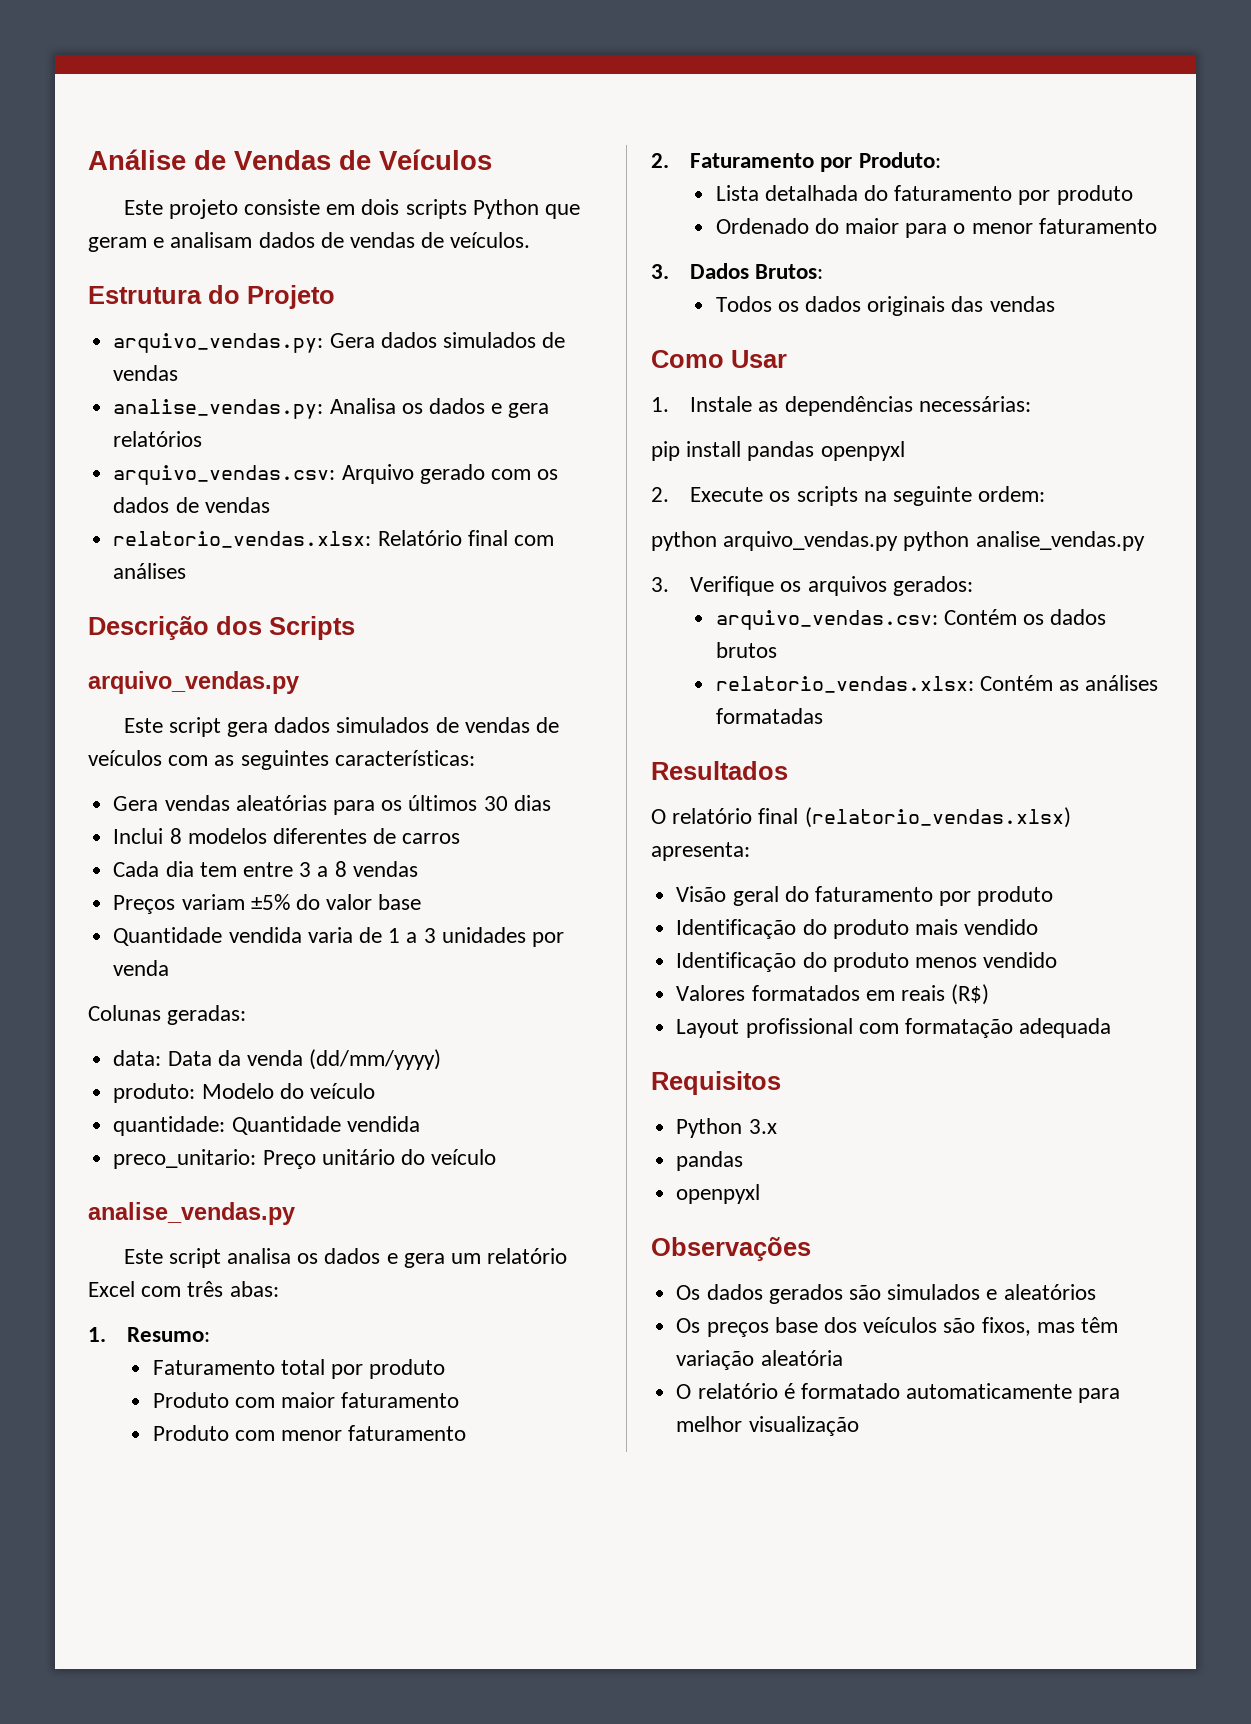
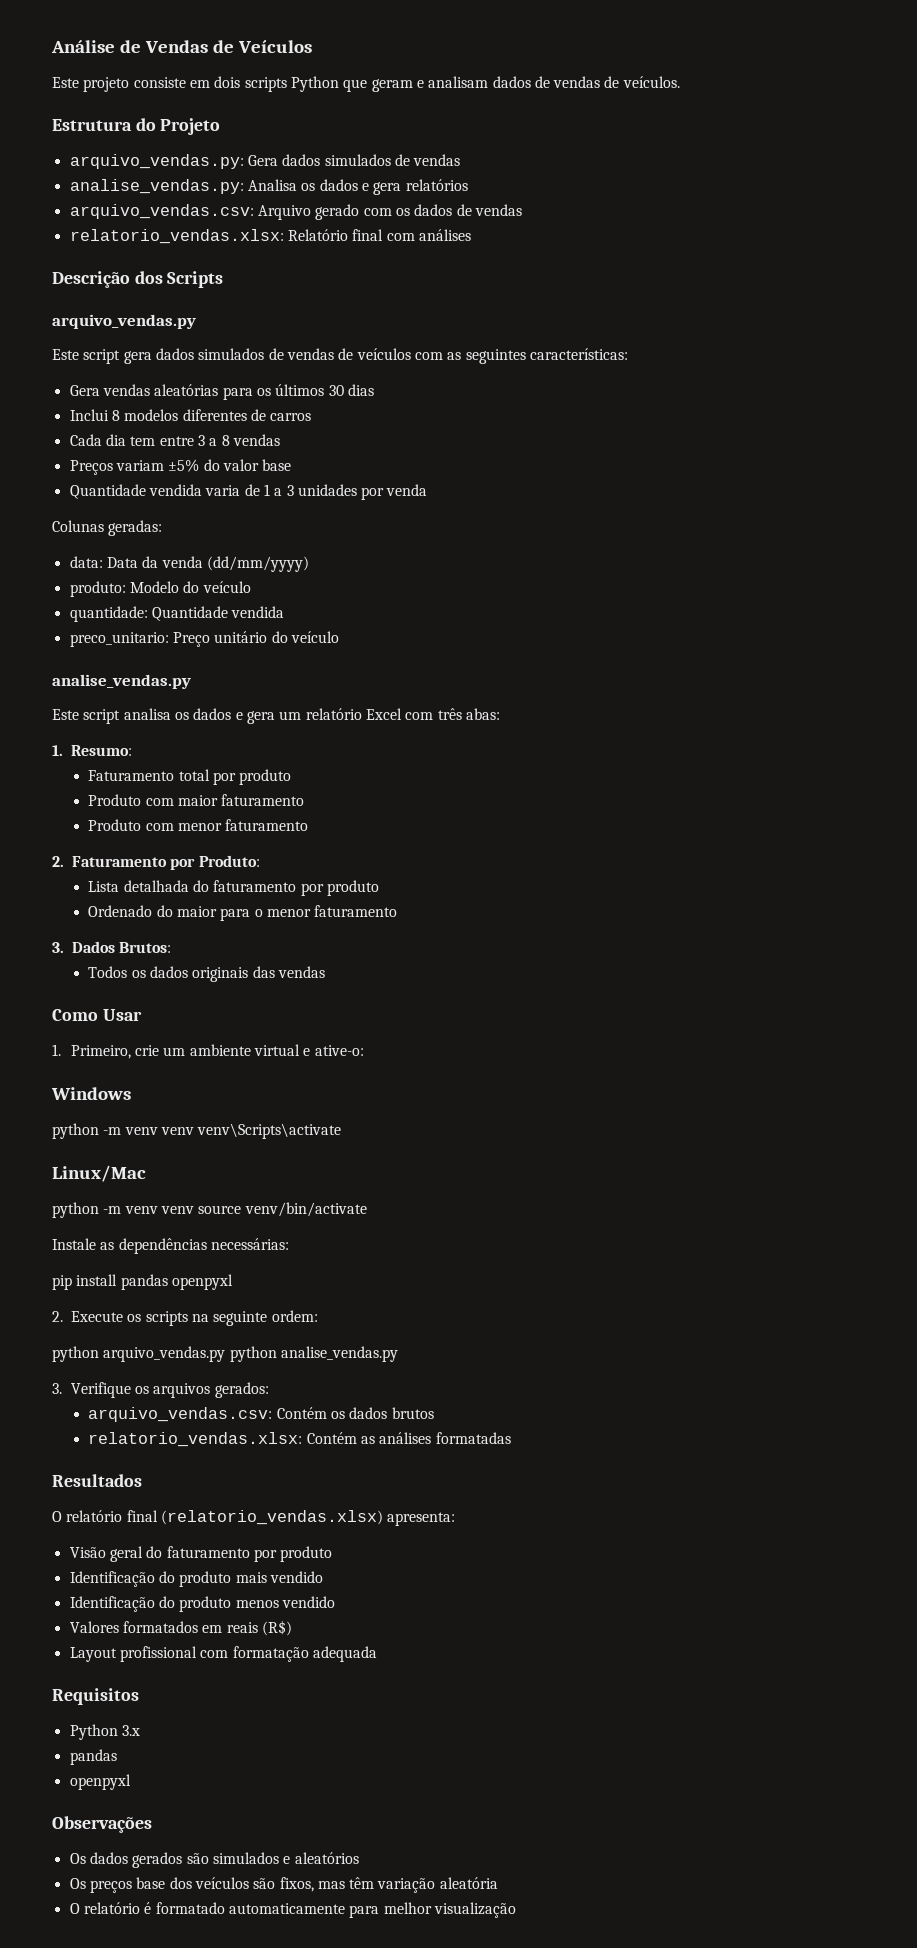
(669, 404) none -> [70,1044,364,1059] [51,1087,131,1100] [52,1123,342,1139] [52,1165,146,1182] [52,1202,367,1218] Primeiro, crie um ambiente virtual e ative-o: // Windows // python -m venv venv venv\Scripts\activate // Linux/Mac // python -m venv venv source venv/bin/activate //

